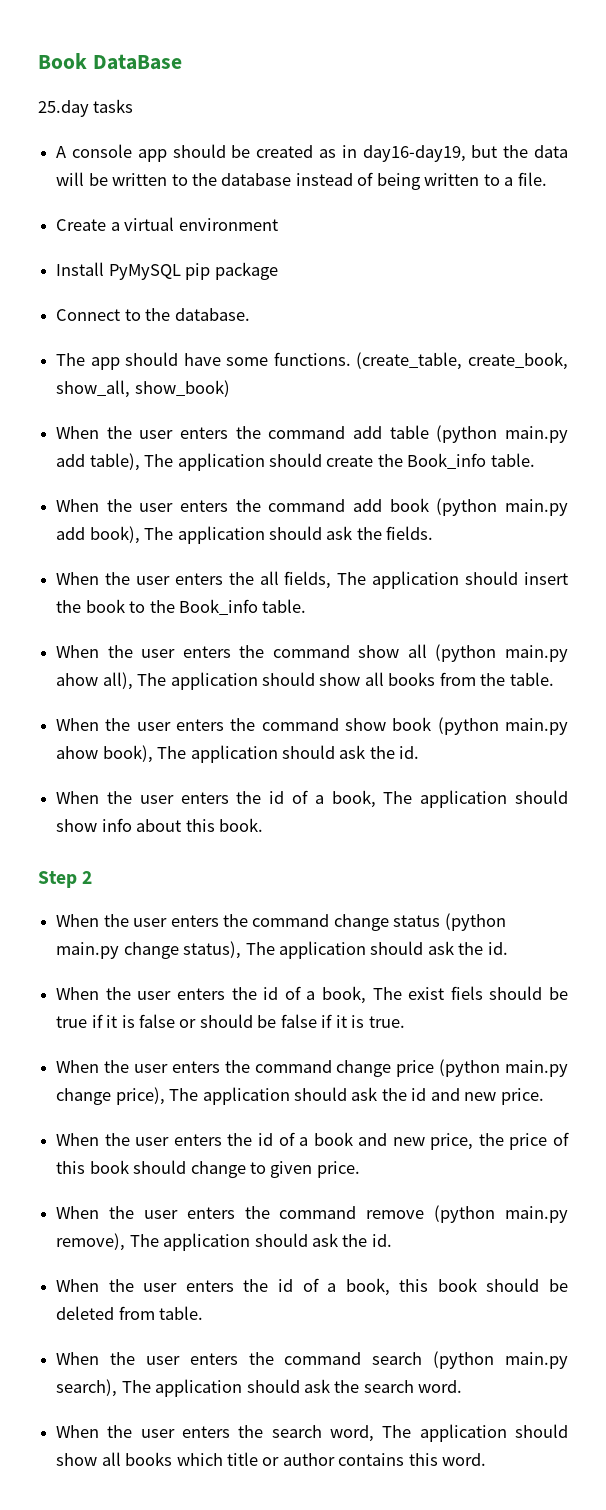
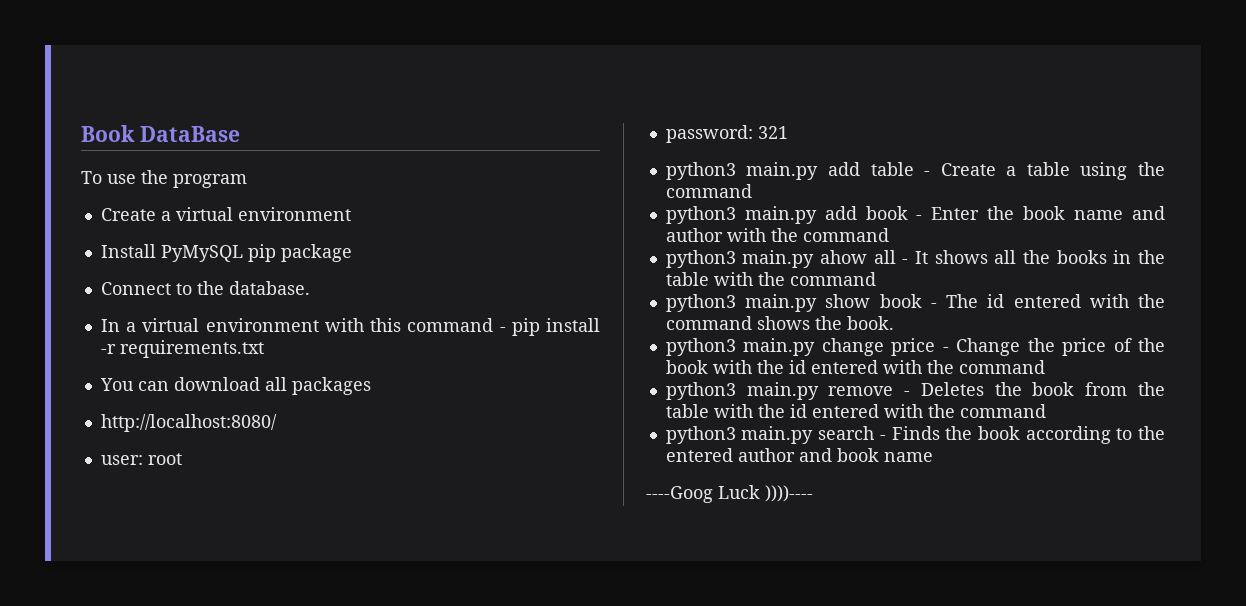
[38,99,134,117] [56,144,569,162] [56,172,547,190] 25.day tasks // A console app should be created as in day16-day19, but the data will be written to the database instead of being written to a file. -> [81,170,247,188] To use the program
[56,352,568,370] [56,380,230,398] [56,425,568,443] [56,453,535,471] [56,498,568,516] [56,526,434,544] [56,571,568,589] [56,599,307,615] [56,644,568,662] [56,672,554,690] [56,717,568,735] [56,745,420,763] [56,790,568,808] [56,818,263,832] [38,871,93,888] [56,913,506,931] [56,941,508,959] [56,986,569,1004] [56,1014,405,1028] [56,1059,568,1077] [56,1087,544,1105] [56,1132,570,1150] [56,1160,360,1178] [56,1205,568,1223] [56,1233,392,1251] [56,1278,568,1296] [56,1306,204,1320] [56,1351,568,1369] [56,1379,463,1397] [56,1424,568,1442] [56,1452,487,1466] The app should have some functions. (create_table, create_book, show_all, show_book) // When the user enters the command add table (python main.py add table), The application should create the Book_info table. // When the user enters the command add book (python main.py add book), The application should ask the fields. // When the user enters the all fields, The application should insert the book to the Book_info table. // When the user enters the command show all (python main.py ahow all), The application should show all books from the table. // When the user enters the command show book (python main.py ahow book), The application should ask the id. // When the user enters the id of a book, The application should show info about this book. // Step 2 // When the user enters the command change status (python main.py change status), The application should ask the id. // When the user enters the id of a book, The exist fiels should be true if it is false or should be false if it is true. // When the user enters the command change price (python main.py change price), The application should ask the id and new price. // When the user enters the id of a book and new price, the price of this book should change to given price. // When the user enters the command remove (python main.py remove), The application should ask the id. // When the user enters the id of a book, this book should be deleted from table. // When the user enters the command search (python main.py search), The application should ask the search word. // When the user enters the search word, The application should show all books which title or author contains this word. -> [100,318,600,336] [100,340,264,358] [99,377,371,395] [100,414,277,432] [100,453,182,465] [665,125,788,143] [665,162,1165,180] [665,184,752,198] [665,206,1165,224] [665,228,889,242] [665,250,1165,268] [665,272,876,286] [665,294,1165,312] [665,316,894,330] [665,338,1165,356] [665,360,1045,374] [665,382,1165,400] [665,404,1046,418] [665,426,1165,444] [665,448,933,462] [646,485,813,503] In a virtual environment with this command - pip install -r requirements.txt // You can download all packages // http://localhost:8080/ // user: root // password: 321 // python3 main.py add table - Create a table using the command // python3 main.py add book - Enter the book name and author with the command // python3 main.py ahow all - It shows all the books in the table with the command // python3 main.py show book - The id entered with the command shows the book. // python3 main.py change price - Change the price of the book with the id entered with the command // python3 main.py remove - Deletes the book from the table with the id entered with the command // python3 main.py search - Finds the book according to the entered author and book name // ----Goog Luck ))))----

